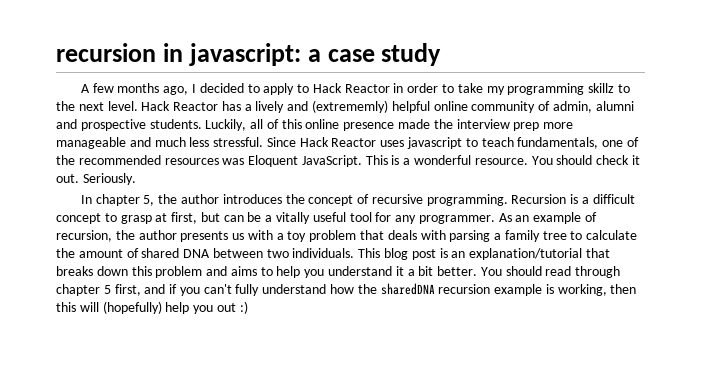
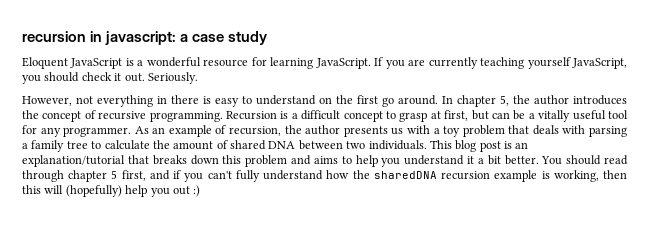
[80,83,630,95] [56,100,634,113] [56,119,574,131] [56,137,639,149] [56,155,553,167] A few months ago, I decided to apply to Hack Reactor in order to take my programming skillz to the next level. Hack Reactor has a lively and (extrememly) helpful online community of admin, alumni and prospective students. Luckily, all of this online presence made the interview prep more manageable and much less stressful. Since Hack Reactor uses javascript to teach fundamentals, one of the recommended resources was Eloquent JavaScript. This is a wonderful resource. You -> [22,57,627,69] [22,75,41,84] Eloquent JavaScript is a wonderful resource for learning JavaScript. If you are currently teaching yourself JavaScript, you
(136, 179) none -> [22,95,438,107] However, not everything in there is easy to understand on the first go around.

